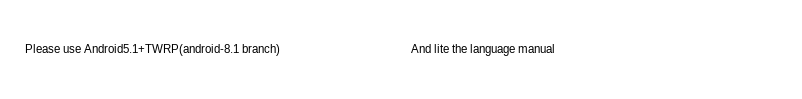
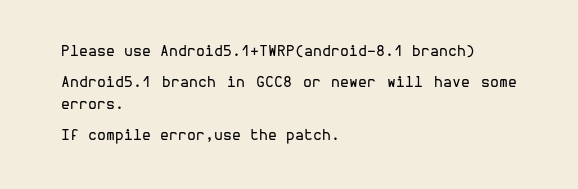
[411,44,556,56] And lite the language manual -> [61,76,517,87] [61,101,124,109] [61,129,340,144] Android5.1 branch in GCC8 or newer will have some errors. // If compile error,use the patch.

